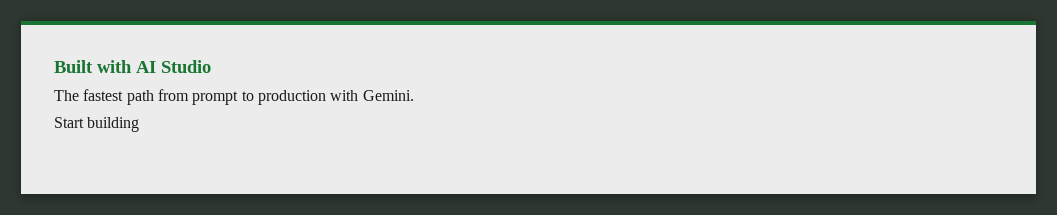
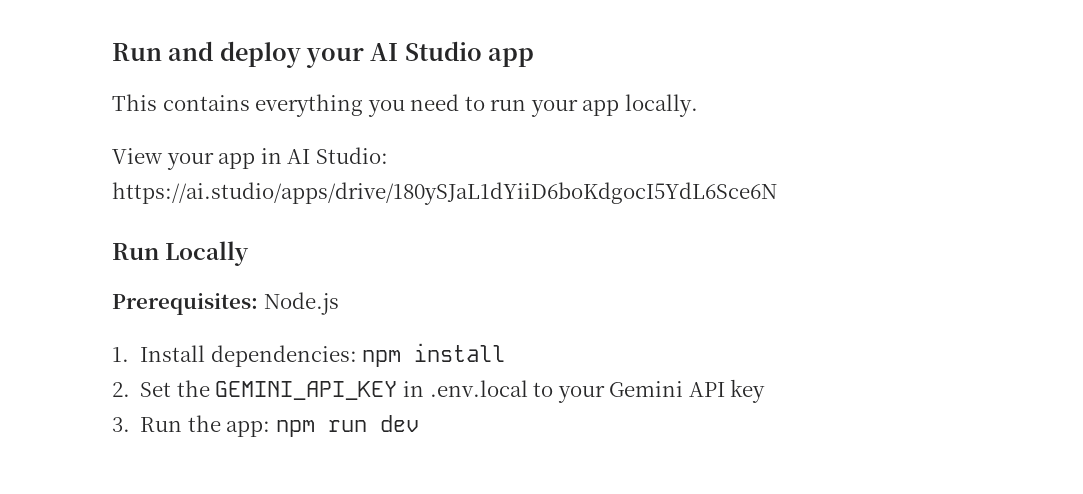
[54,60,211,73] [54,89,414,105] [54,117,140,132] Built with AI Studio // The fastest path from prompt to production with Gemini. // Start building -> [112,41,535,68] [112,94,698,117] [112,147,388,170] [112,182,777,205] [112,241,250,266] [112,292,339,315] [112,343,506,367] [112,379,766,403] [112,415,419,437] Run and deploy your AI Studio app // This contains everything you need to run your app locally. // View your app in AI Studio: https://ai.studio/apps/drive/180ySJaL1dYiiD6boKdgocI5YdL6Sce6N // Run Locally // Prerequisites: Node.js // 1. Install dependencies: npm install // 2. Set the GEMINI_API_KEY in .env.local to your Gemini API key // 3. Run the app: npm run dev

